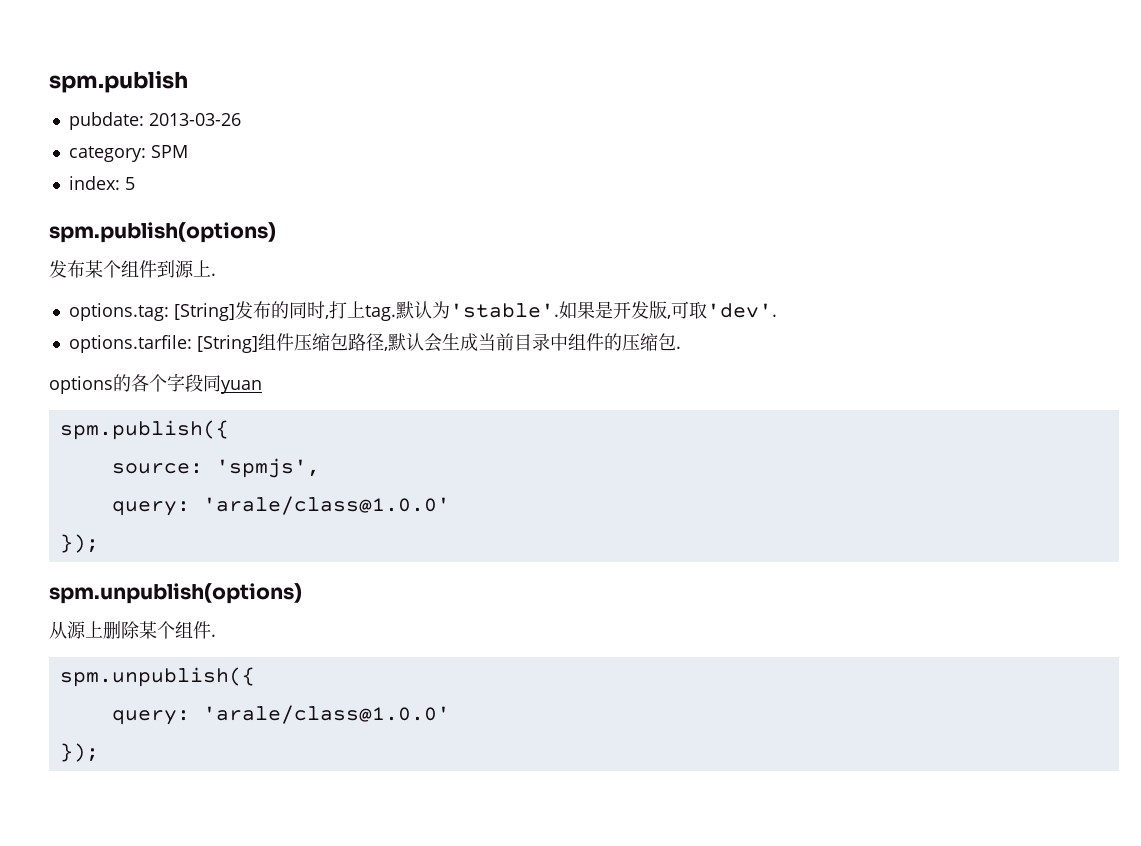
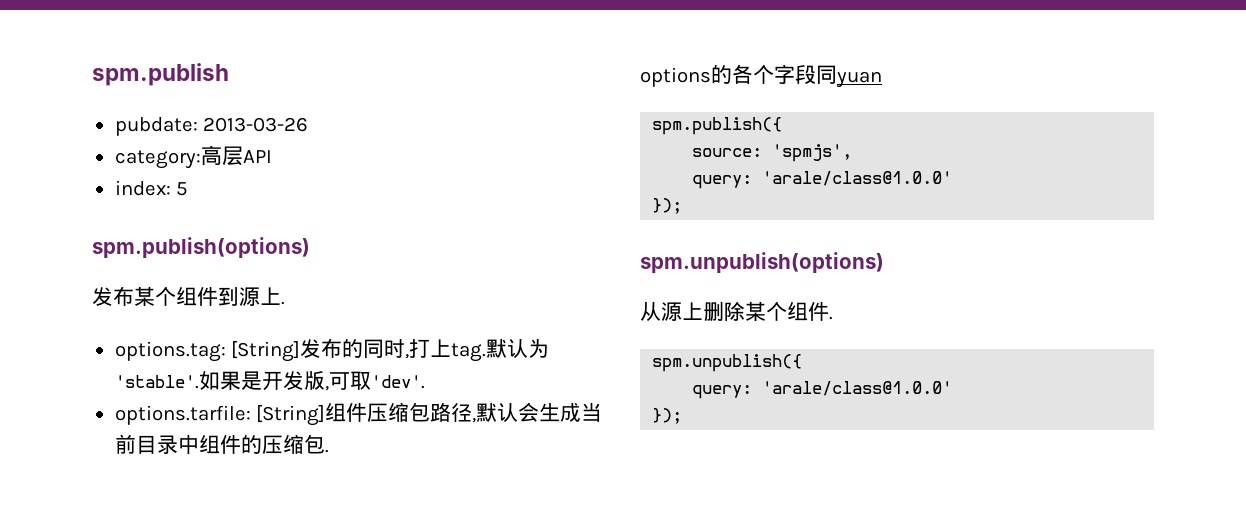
[150,145,188,158] SPM -> [200,145,272,166] 高层API

